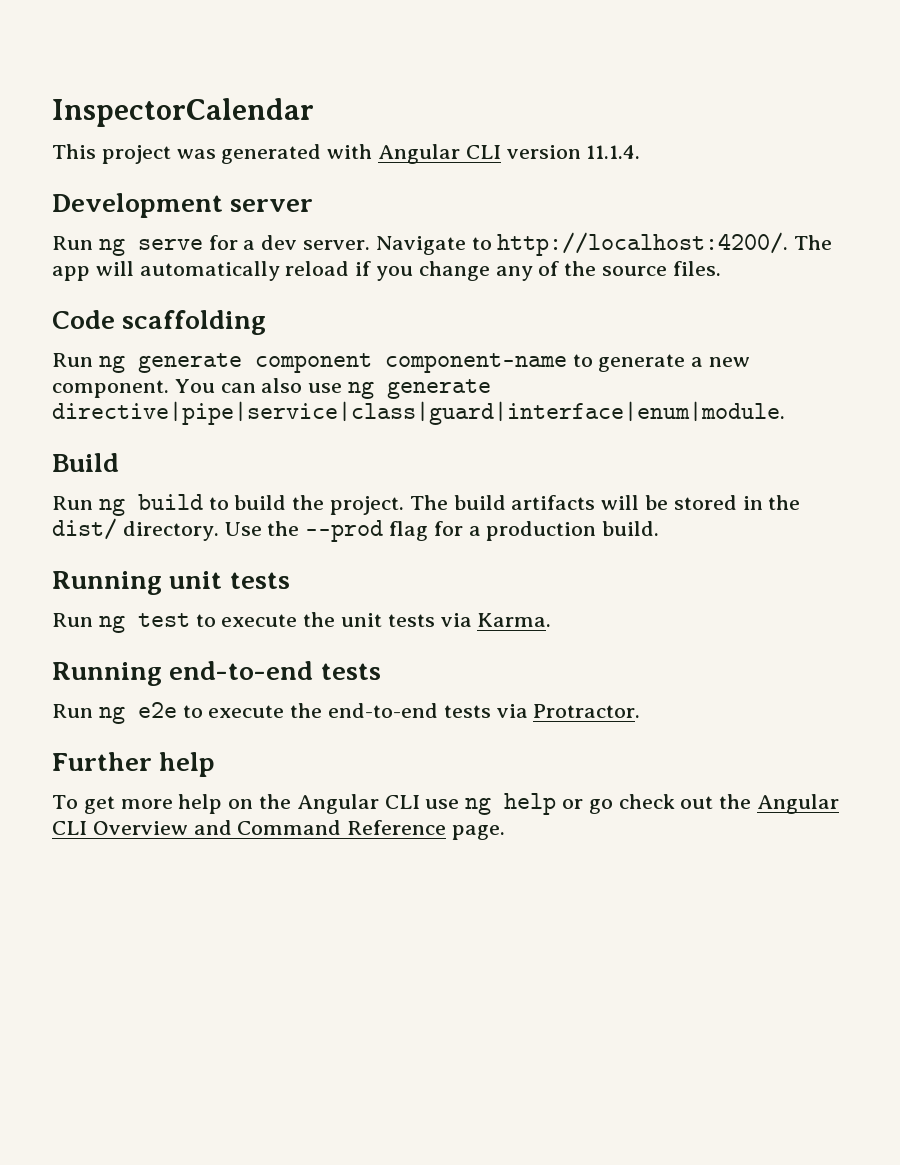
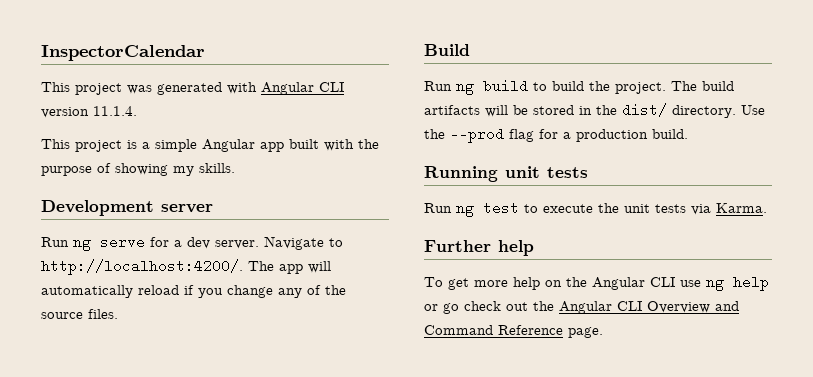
(641, 152) none -> [41,139,379,152] [41,163,235,176] // This project is a simple Angular app built with the purpose of showing my skills.
[52,310,267,335] [52,353,751,373] [52,378,492,399] [52,401,785,425] // Code scaffolding // Run ng generate component component-name to generate a new component. You can also use ng generate directive|pipe|service|class|guard|interface|enum|module. -> (118, 314) none
[52,661,381,686] [52,702,641,724] // Running end-to-end tests // Run ng e2e to execute the end-to-end tests via Protractor. -> (767, 208) none

